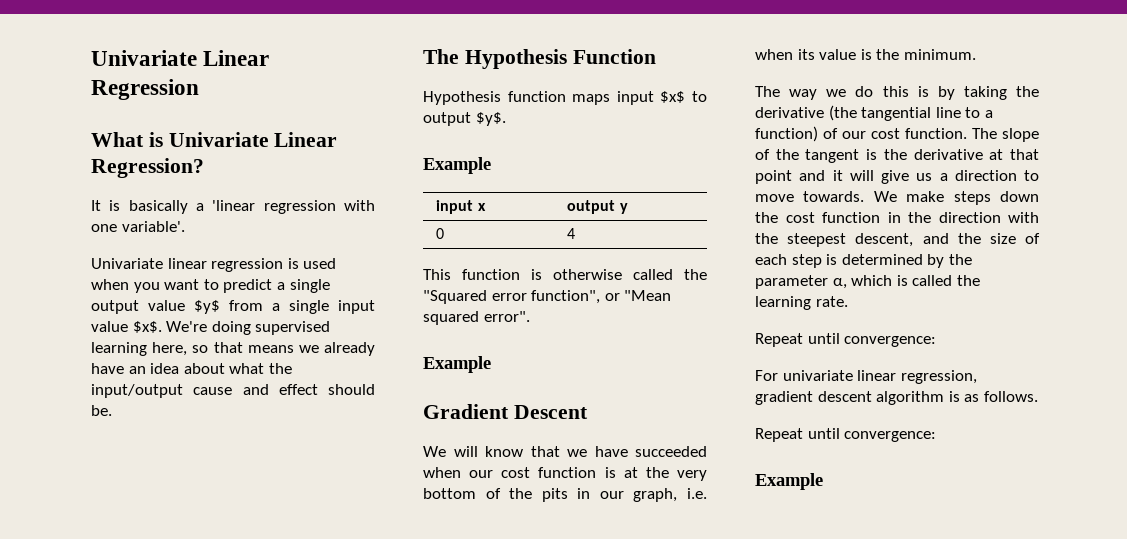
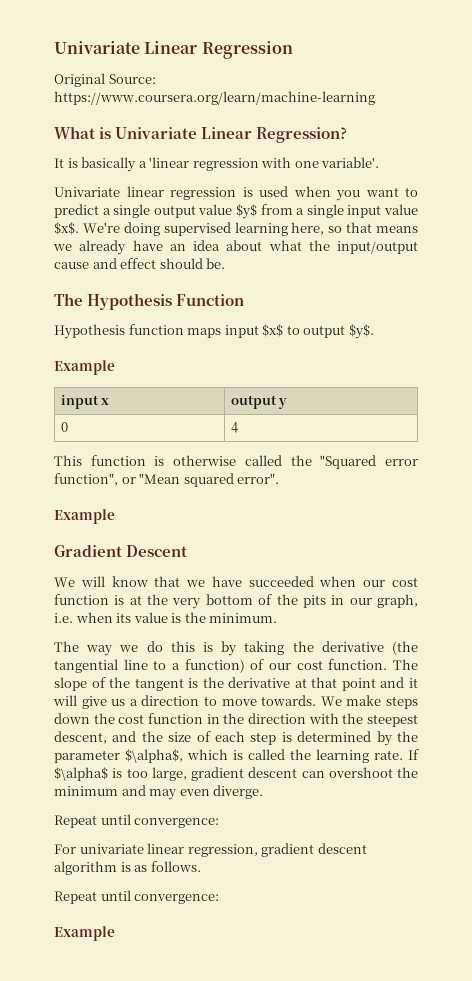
(199, 89) none -> [54,73,156,87] [54,91,375,105] // Original Source: https://www.coursera.org/learn/machine-learning
[832,278,847,289] α, -> [125,749,183,763] $\alpha$,
(848, 301) none -> [408,749,419,760] [54,767,418,781] [54,785,264,800] If $\alpha$ is too large, gradient descent can overshoot the minimum and may even diverge.

